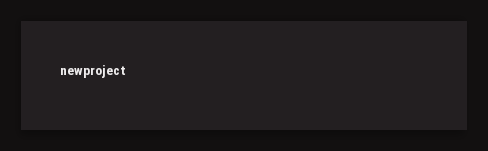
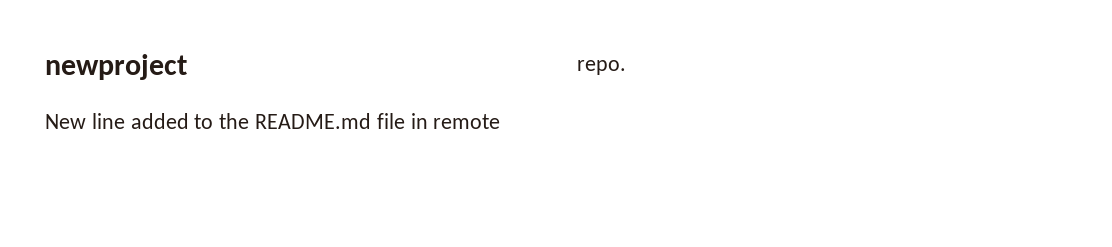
(126, 71) none -> [45,113,501,129] [577,60,626,75] // New line added to the README.md file in remote repo.

